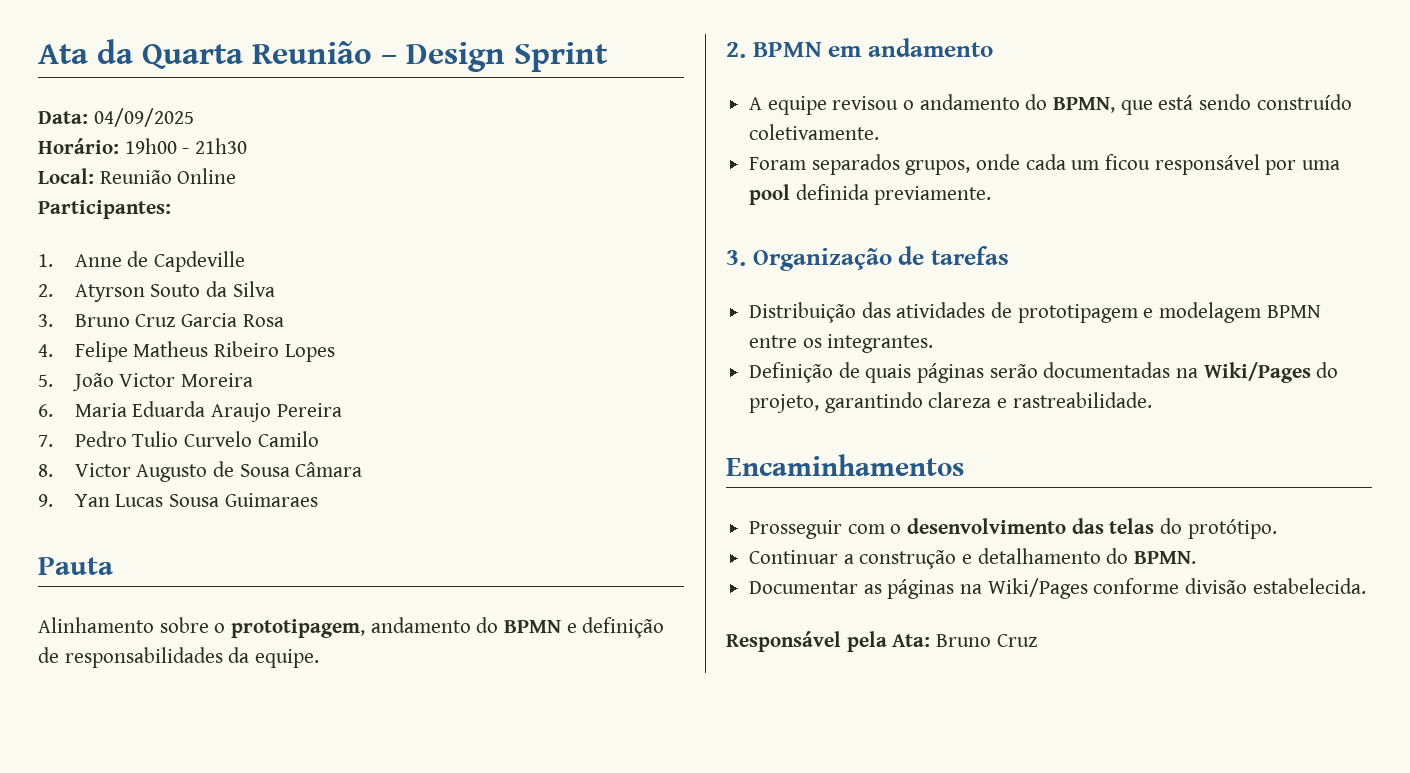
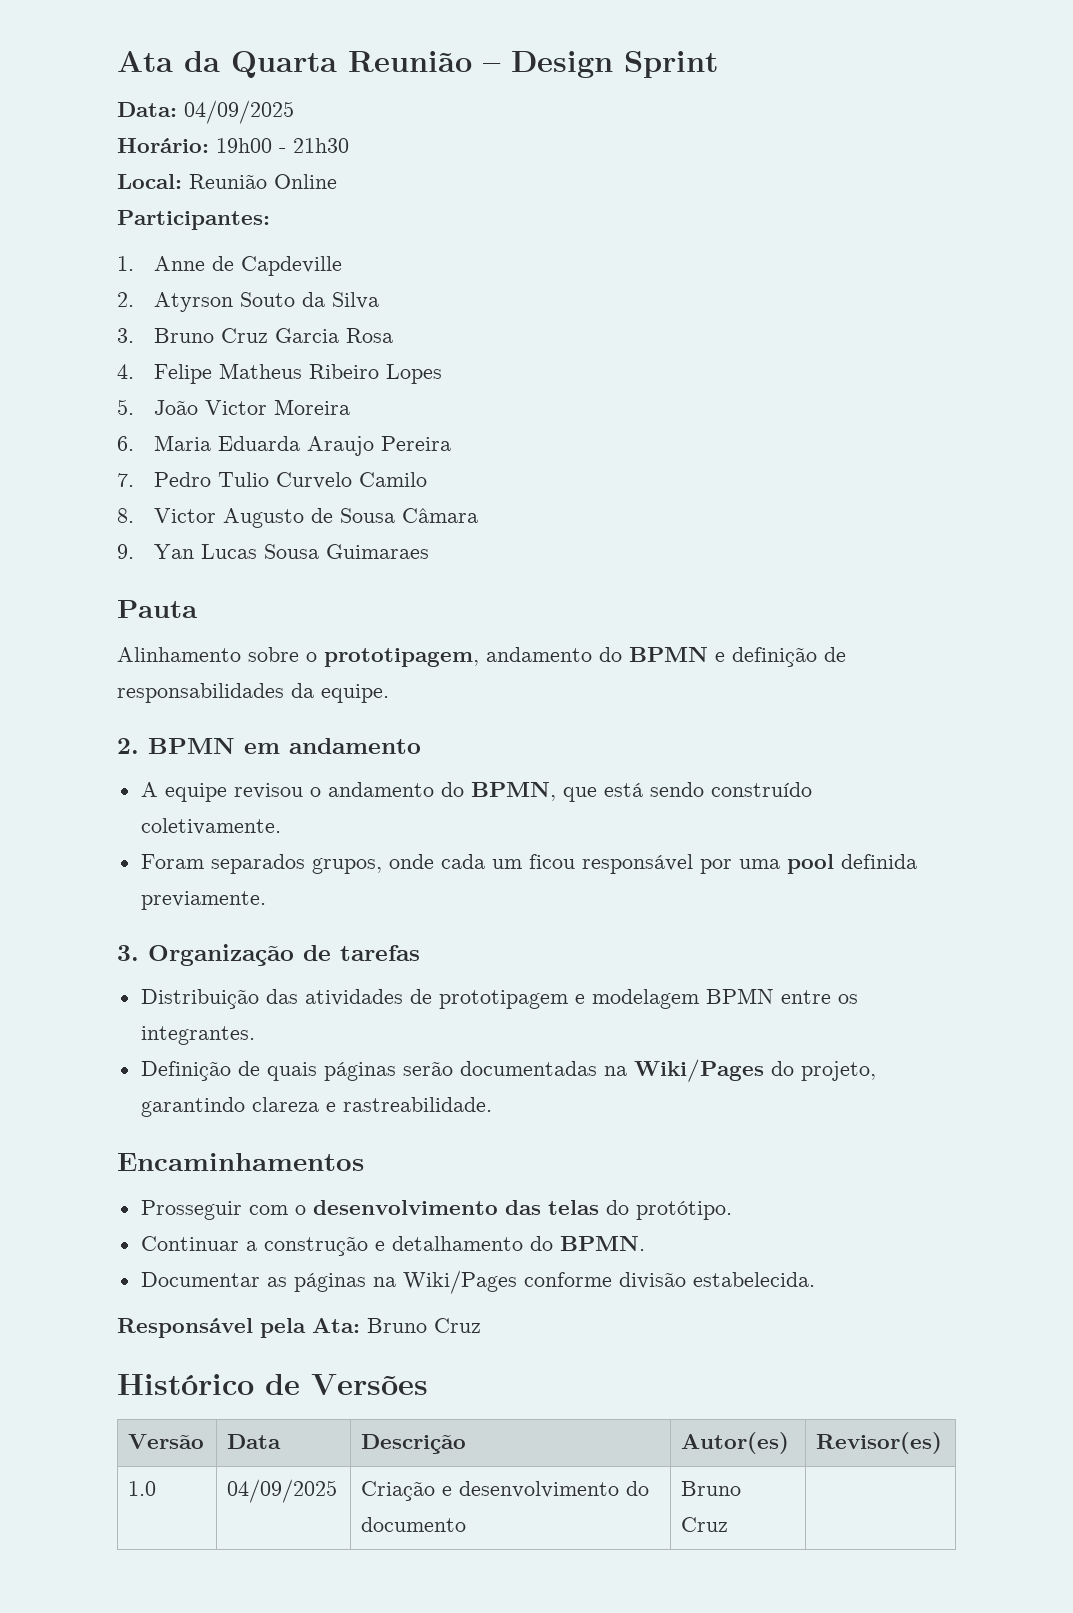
(1037, 640) none -> [117,1374,428,1395] [128,1434,205,1449] [227,1434,282,1449] [361,1434,467,1454] [681,1432,790,1454] [816,1432,943,1454] [128,1481,157,1496] [227,1479,338,1503] [361,1481,650,1501] [361,1517,467,1532] [681,1481,742,1496] [681,1517,729,1532] // Histórico de Versões // Versão | Data | Descrição | Autor(es) | Revisor(es) // 1.0 | 04/09/2025 | Criação e desenvolvimento do documento | Bruno Cruz |

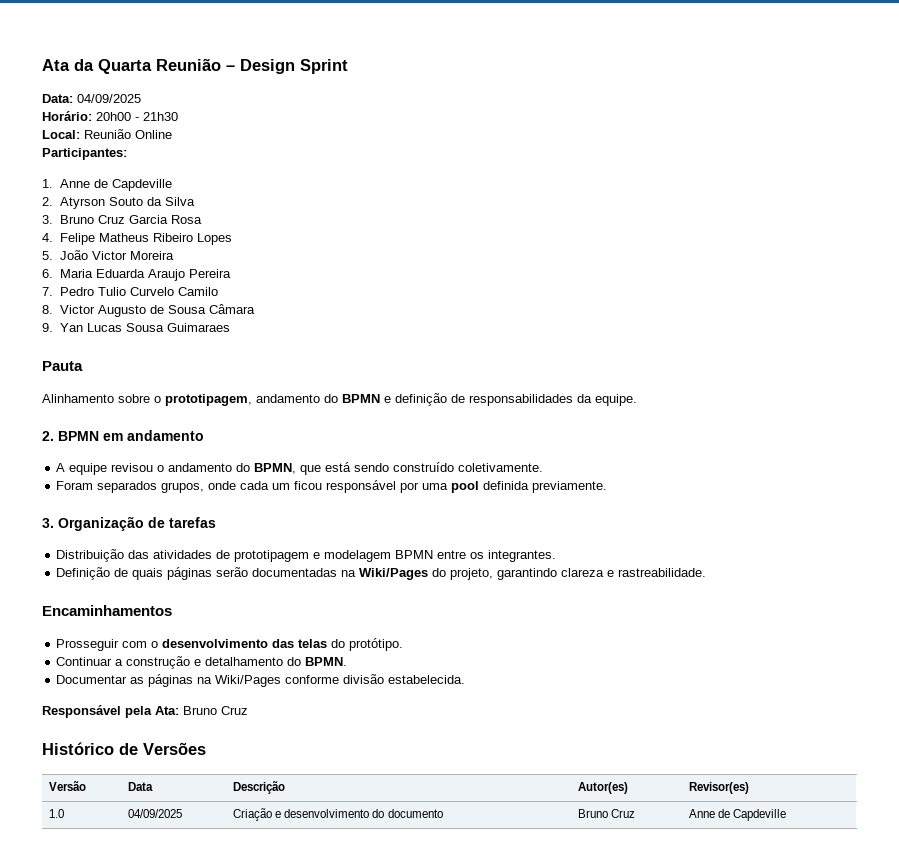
[216,138,272,153] 19h00 -> [96,112,131,121] 20h00
(729, 1524) none -> [689,809,787,821] Anne de Capdeville

